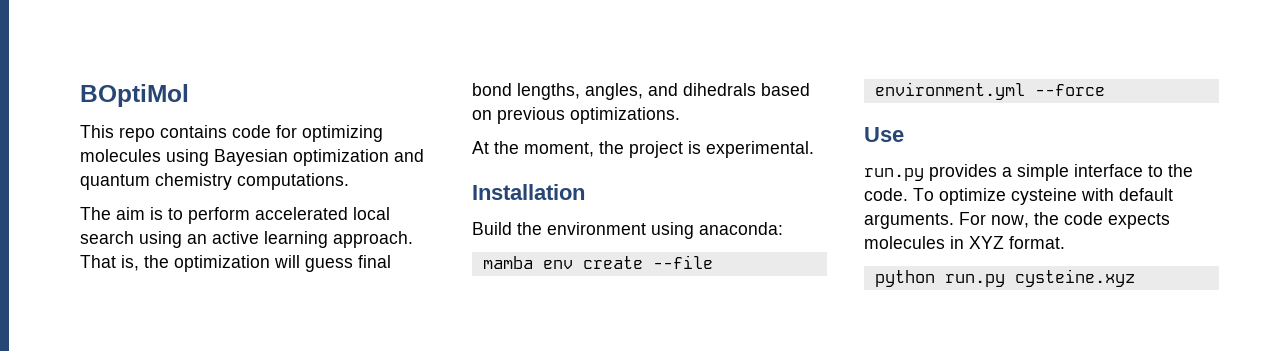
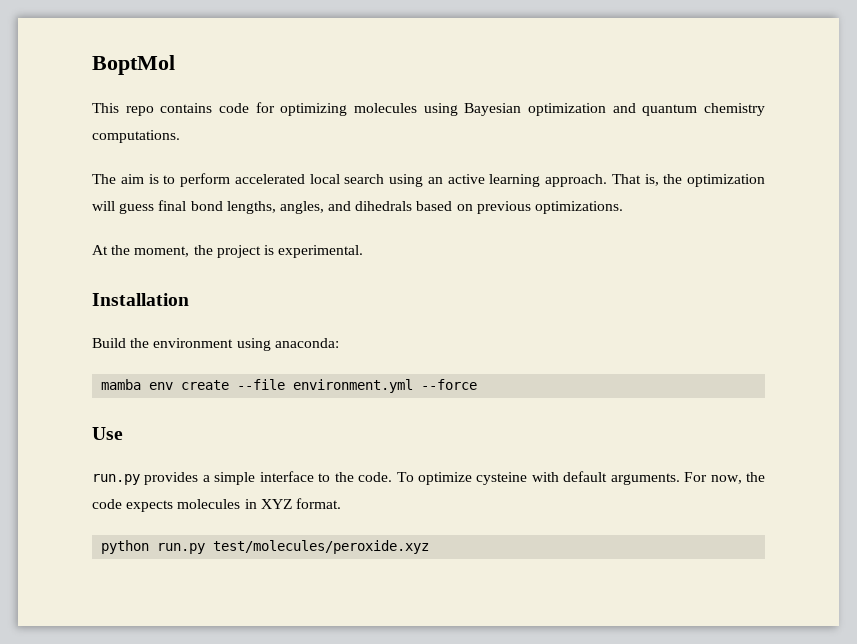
[80,84,189,107] BOptiMol -> [92,55,175,75] BoptMol
[1014,269,1135,287] cysteine.xyz -> [213,540,430,554] test/molecules/peroxide.xyz

